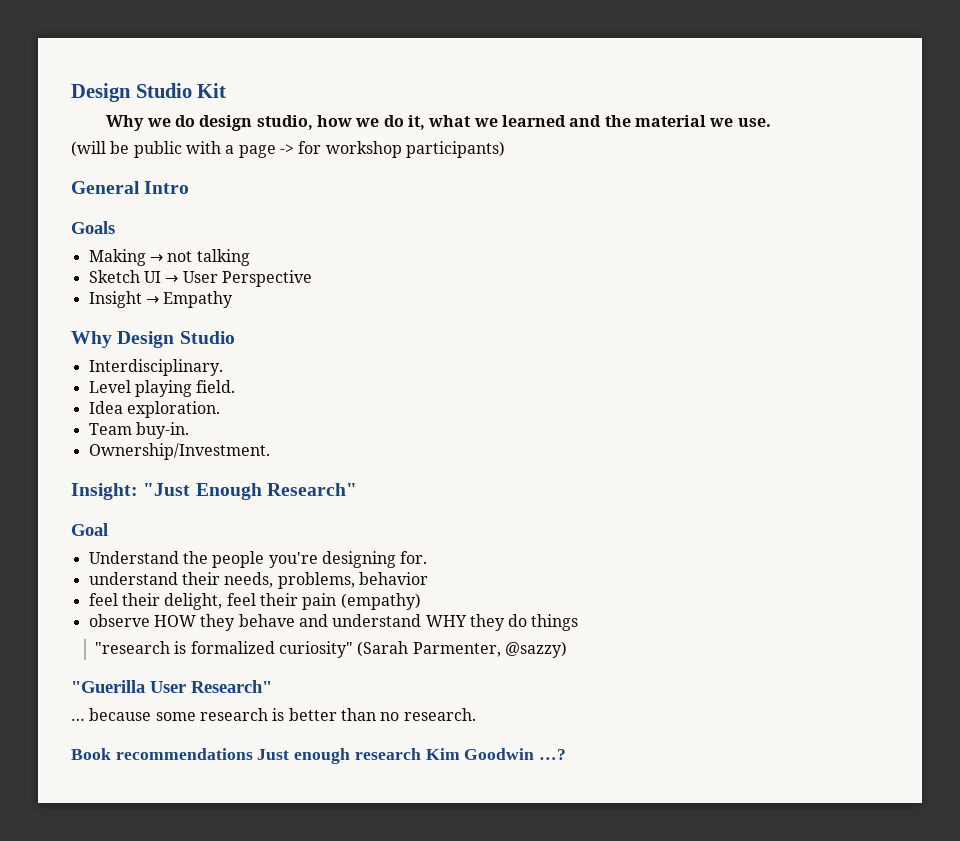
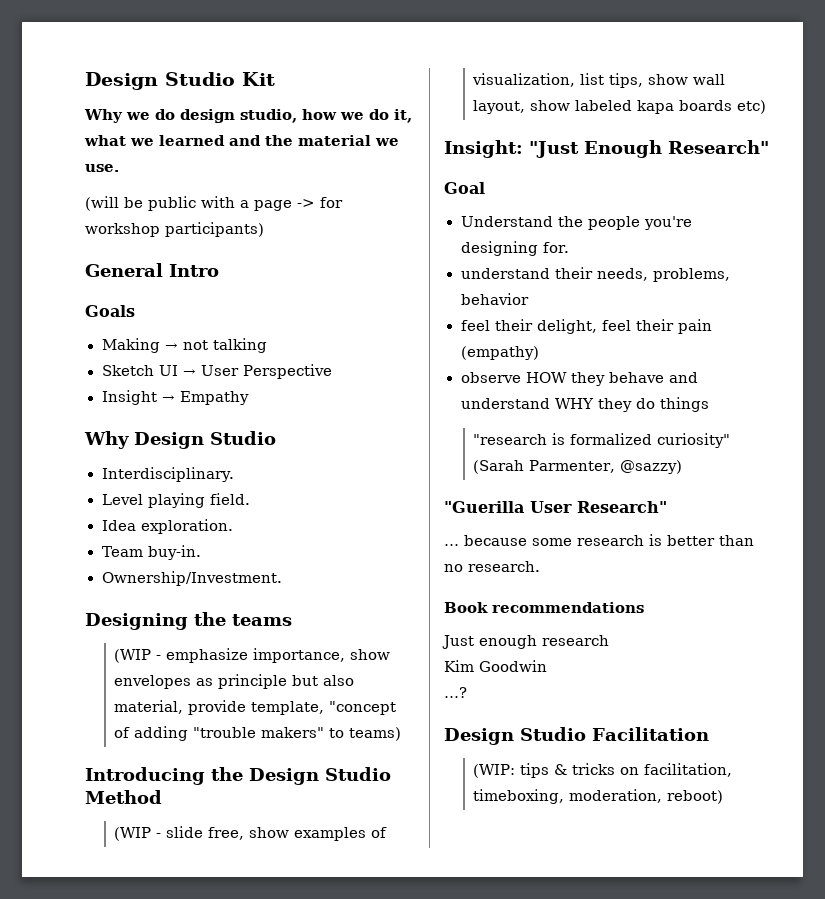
(270, 451) none -> [85,612,292,630] [114,648,391,663] [114,674,355,689] [114,700,397,715] [114,726,402,741] [85,767,391,785] [85,790,162,804] [114,826,388,841] [472,73,726,88] [473,100,767,114] // Designing the teams // (WIP - emphasize importance, show envelopes as principle but also material, provide template, "concept of adding "trouble makers" to teams) // Introducing the Design Studio Method // (WIP - slide free, show examples of visualization, list tips, show wall layout, show labeled kapa boards etc)
(253, 754) none -> (644, 607) //
(421, 754) none -> (609, 640) //
(535, 754) none -> (547, 666) //
(567, 754) none -> [444,727,709,745] [473,763,733,778] [473,789,724,804] // Design Studio Facilitation // (WIP: tips & tricks on facilitation, timeboxing, moderation, reboot)

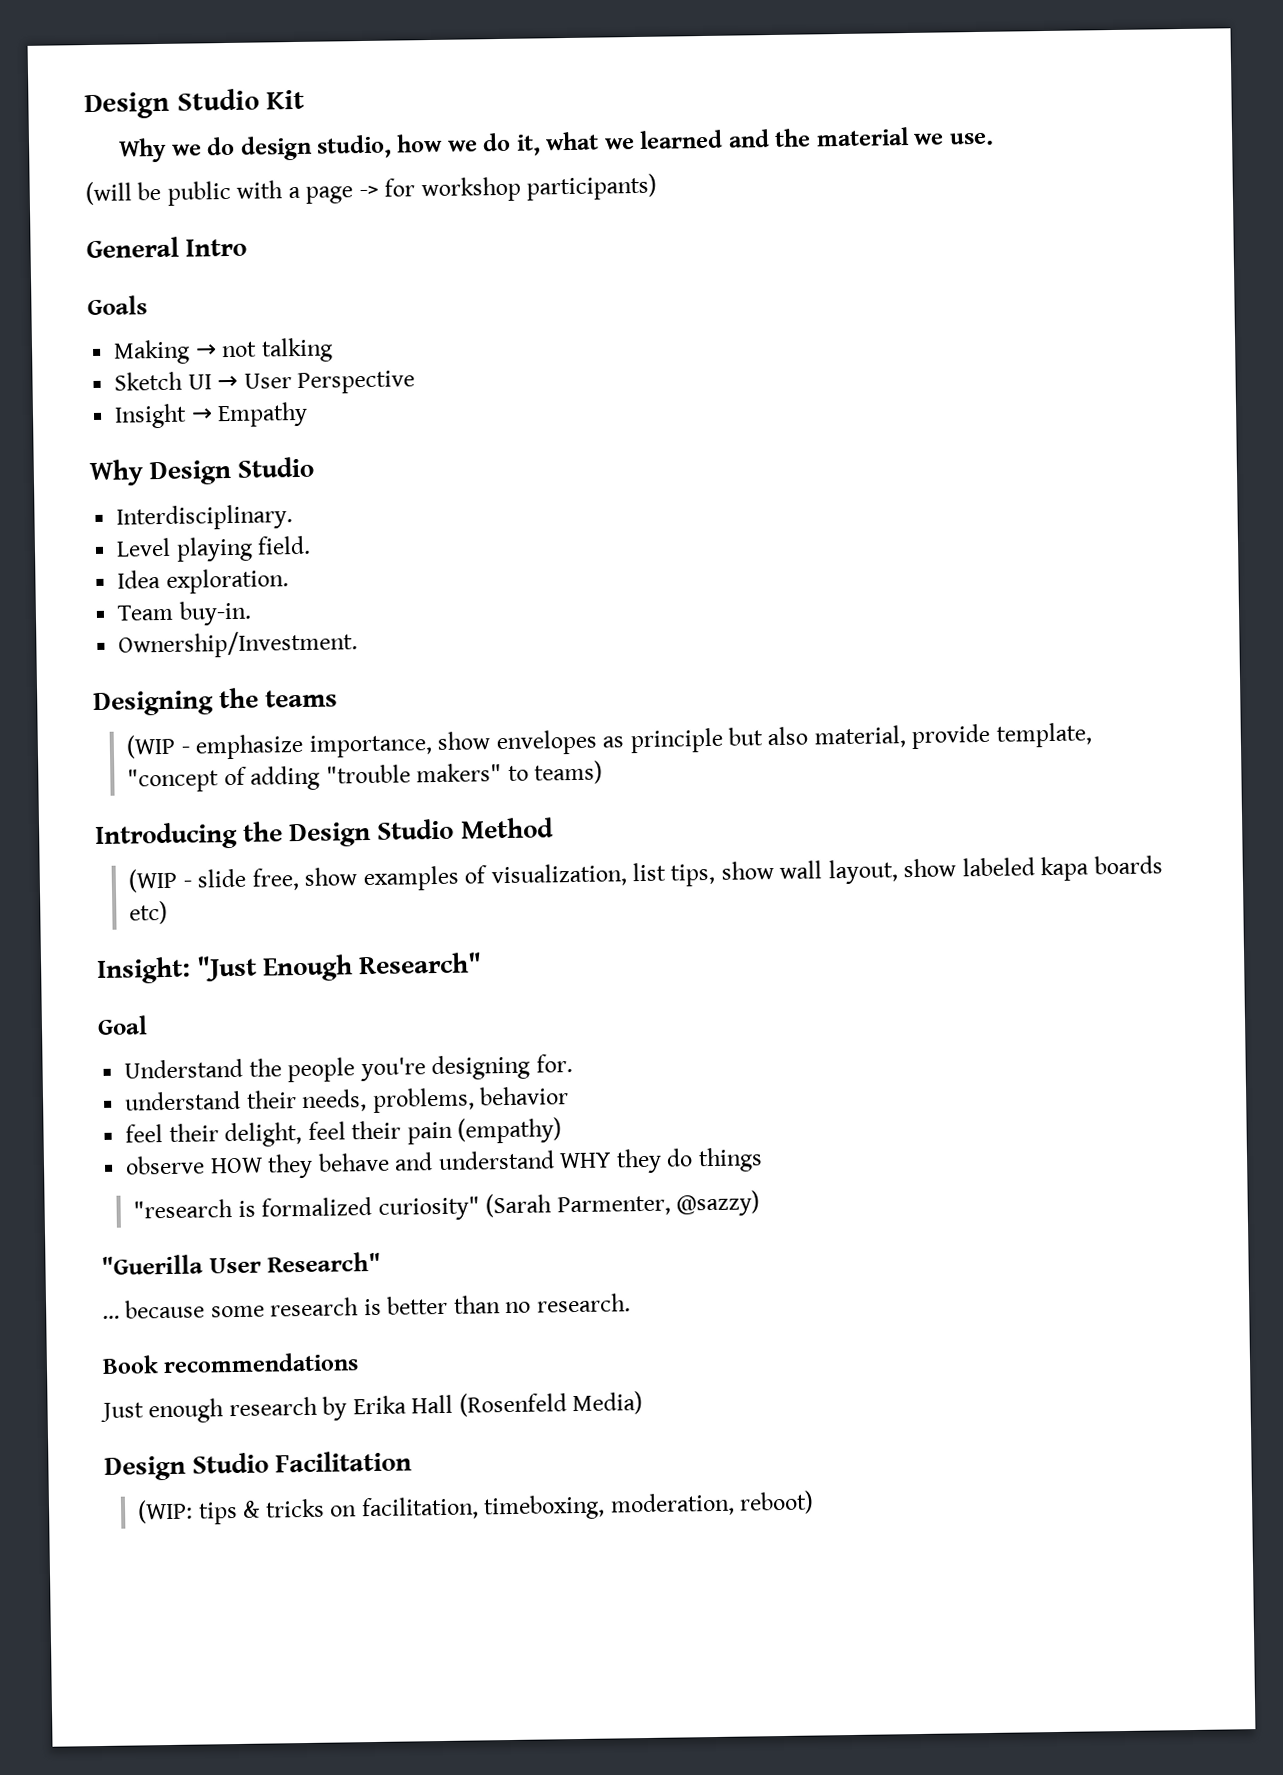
[444,660,547,672] [444,687,467,698] // Kim Goodwin // …? -> [322,1391,644,1421] by Erika Hall (Rosenfeld Media)

